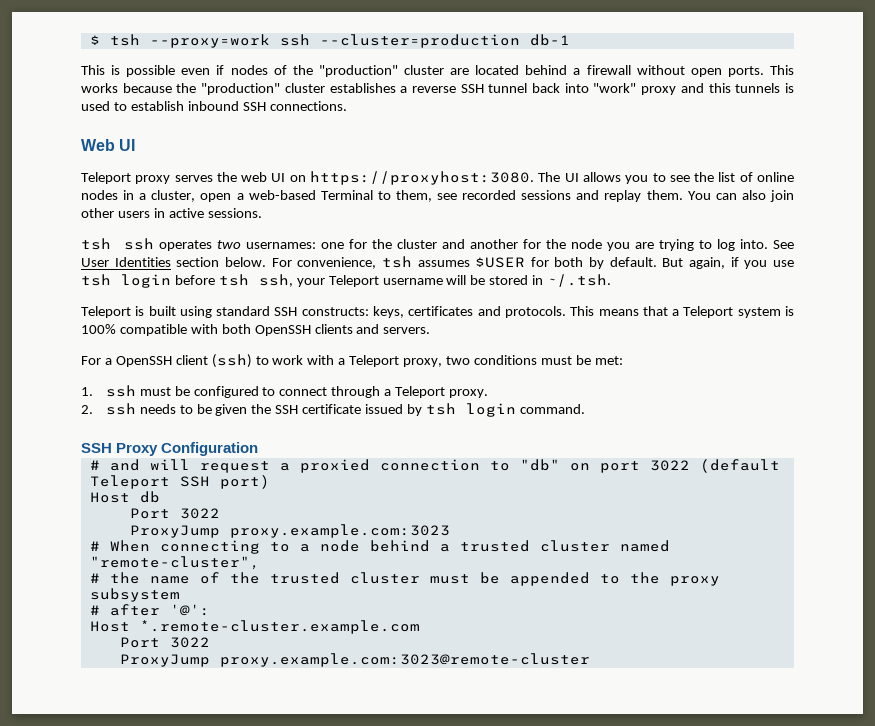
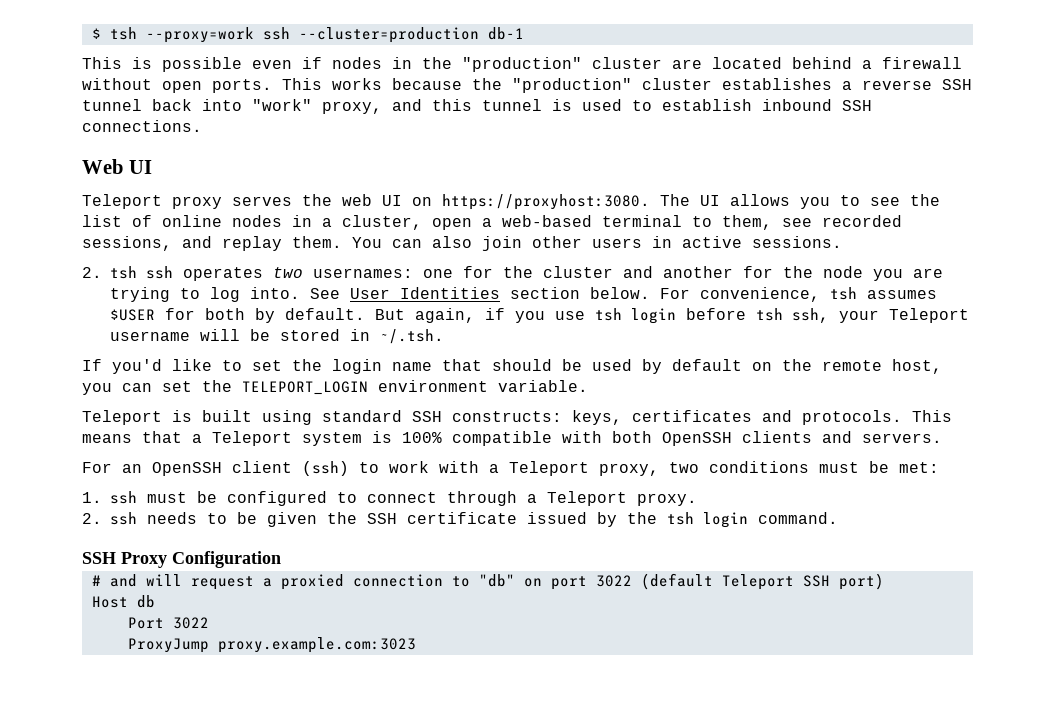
[273,65,287,75] of -> [392,57,412,69] in
[641,86,677,95] proxy -> [322,101,382,114] proxy,
[735,83,781,93] tunnels -> [482,99,542,111] tunnel
[320,190,373,200] Terminal -> [602,215,682,227] terminal
[521,190,572,200] sessions -> [82,236,172,251] sessions,
(262, 213) none -> [82,267,102,278] 2.
(612, 280) none -> [82,359,942,374] [82,380,588,395] // If you'd like to set the login name that should be used by default on the remote host, you can set the TELEPORT_LOGIN environment variable.
[104,358,112,365] a -> [122,464,142,473] an
(423, 410) none -> [627,512,658,524] the
[89,540,670,554] [89,556,260,570] [89,572,720,586] [89,588,180,602] [89,604,210,616] [89,620,420,634] [119,637,210,648] [119,653,590,667] // # When connecting to a node behind a trusted cluster named "remote-cluster", // # the name of the trusted cluster must be appended to the proxy subsystem // # after '@': // Host *.remote-cluster.example.com // Port 3022 // ProxyJump proxy.example.com:3023@remote-cluster -> (416, 645) none

